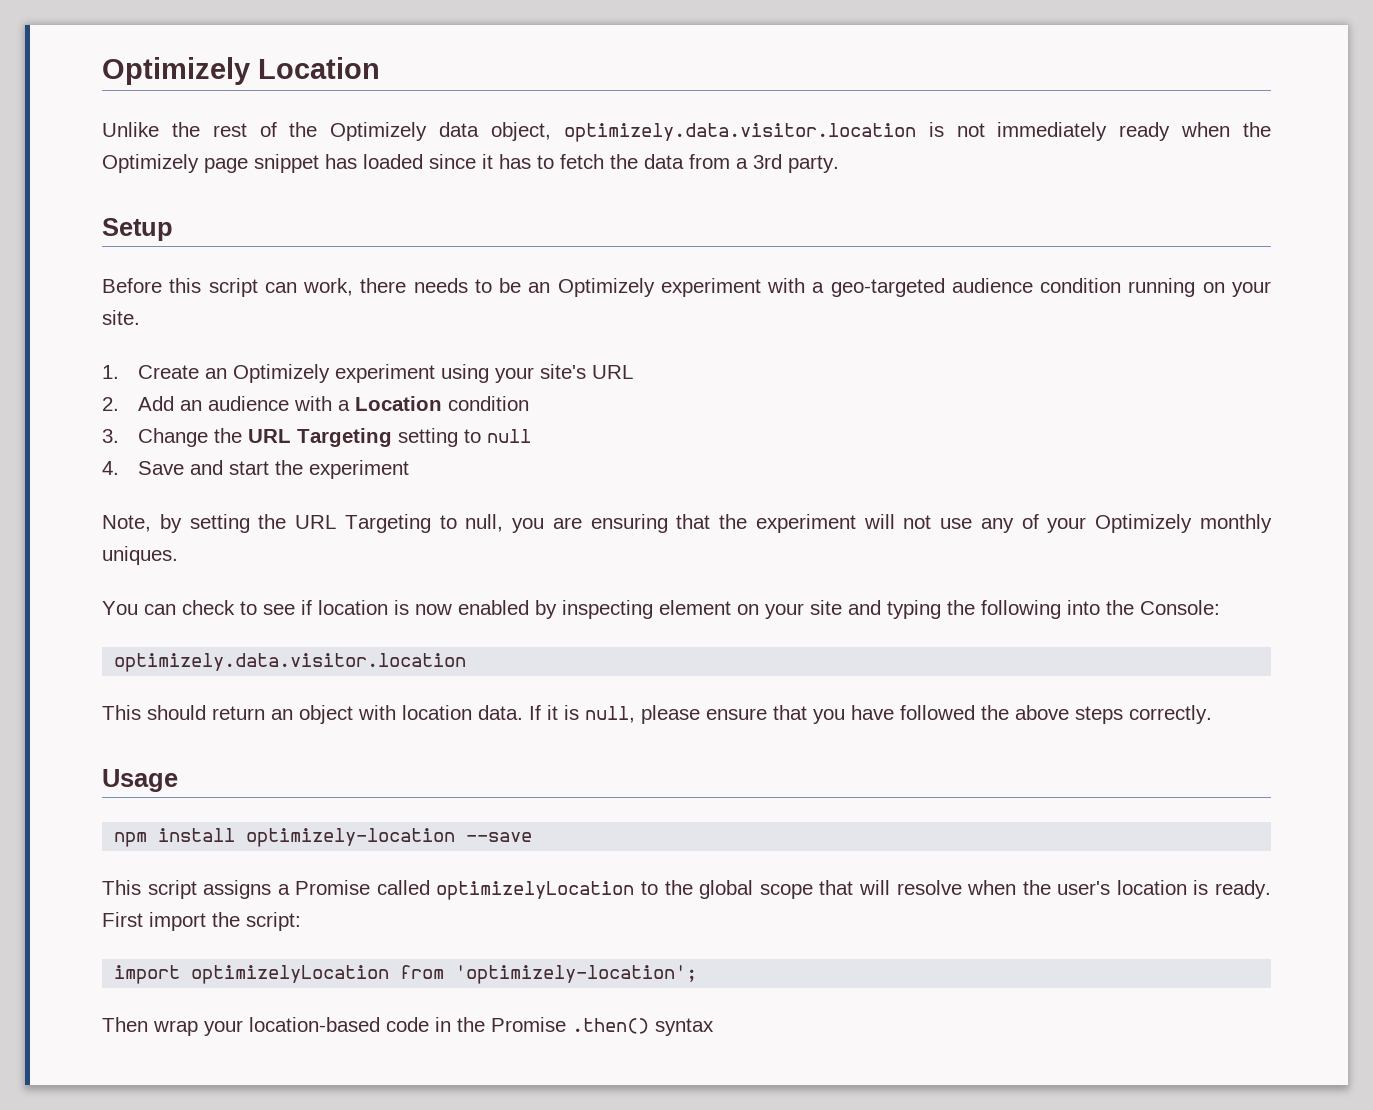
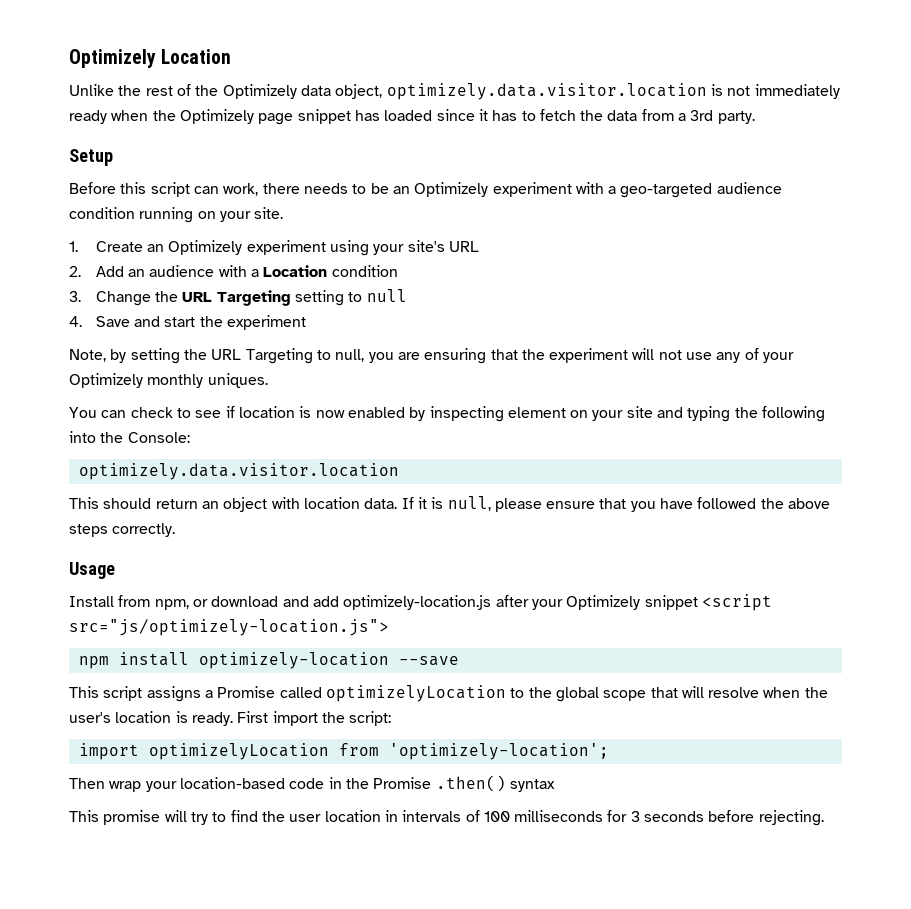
(178, 780) none -> [69,594,772,611] [69,619,389,636] // Install from npm, or download and add optimizely-location.js after your Optimizely snippet <script src="js/optimizely-location.js">
(714, 1027) none -> [69,810,824,826] // This promise will try to find the user location in intervals of 100 milliseconds for 3 seconds before rejecting.

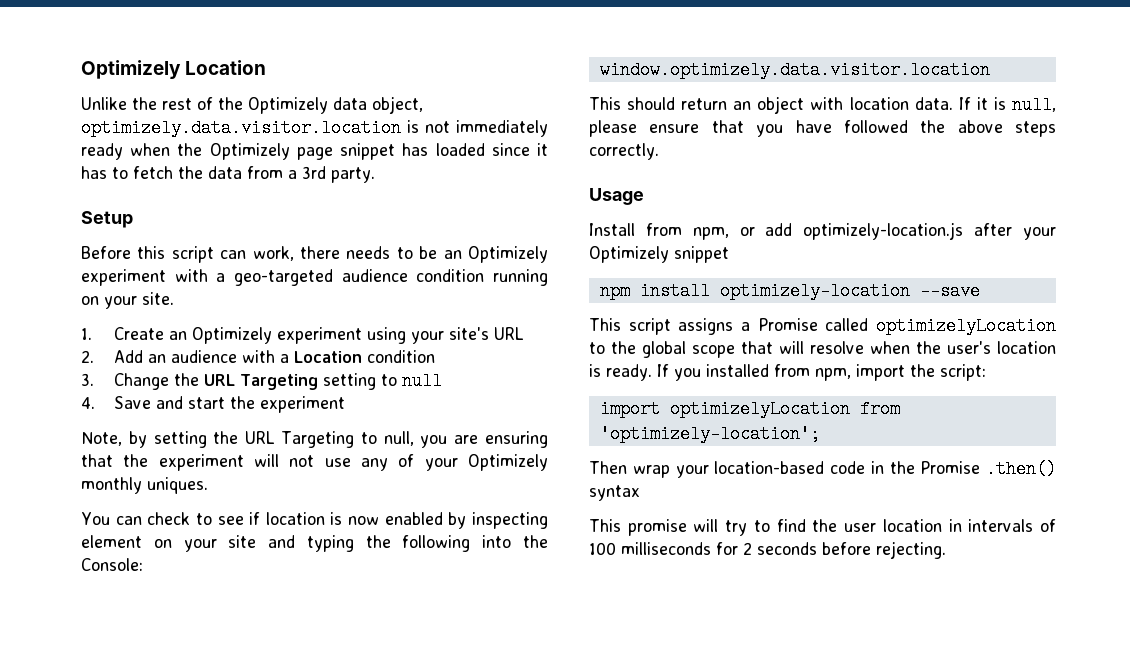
[78,463,399,480] optimizely.data.visitor.location -> [599,61,990,79] window.optimizely.data.visitor.location
[211,596,309,607] download and -> (755, 231) none
[701,594,772,611] [69,619,389,636] <script src="js/optimizely-location.js"> -> (729, 254) none
[237,711,269,723] First -> [657,364,851,381] If you installed from npm,
[630,811,640,822] 3 -> [743,542,752,555] 2

